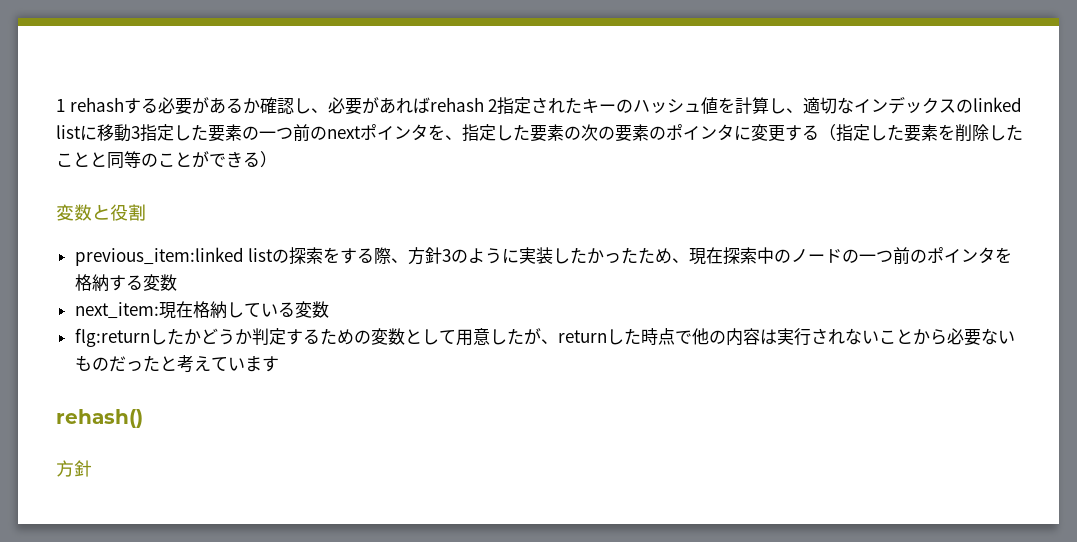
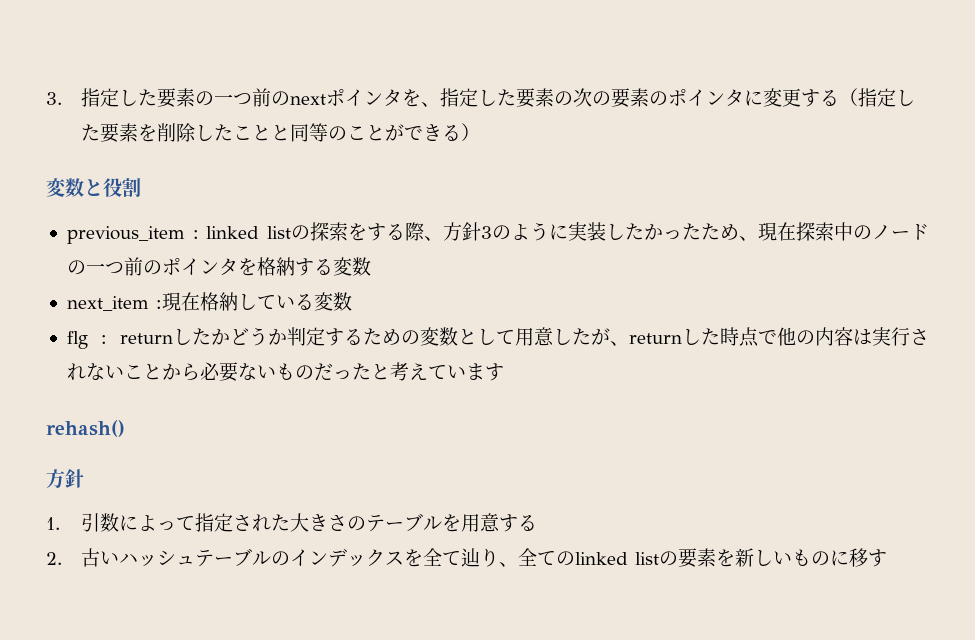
[56,96,1023,115] [56,124,140,142] 1 rehashする必要があるか確認し、必要があればrehash 2指定されたキーのハッシュ値を計算し、適切なインデックスのlinked listに移動3 -> [46,92,62,105] 3.
[74,247,244,266] previous_item:linked -> [66,226,260,244] previous_item : linked
[74,302,159,319] next_item: -> [66,296,162,311] next_item :
[74,328,150,347] flg:return -> [66,331,174,349] flg : return
(92, 468) none -> [46,513,537,532] [46,548,887,568] // 1.引数によって指定された大きさのテーブルを用意する // 2.古いハッシュテーブルのインデックスを全て辿り、全てのlinked listの要素を新しいものに移す

